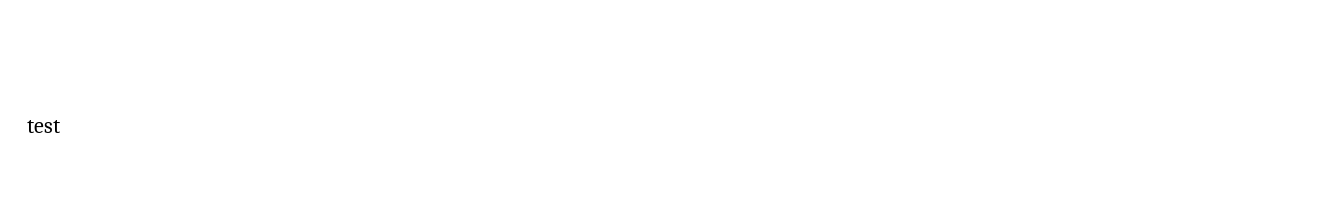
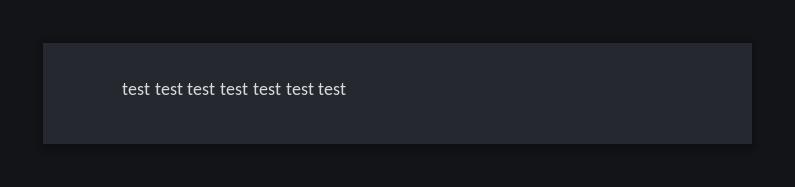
[27,120,61,133] test -> [122,83,347,95] test test test test test test test

